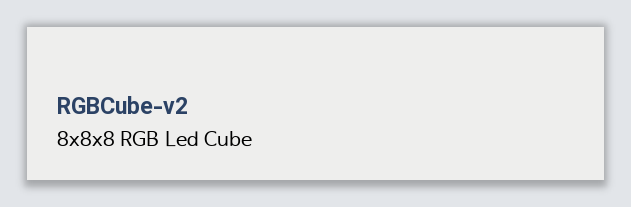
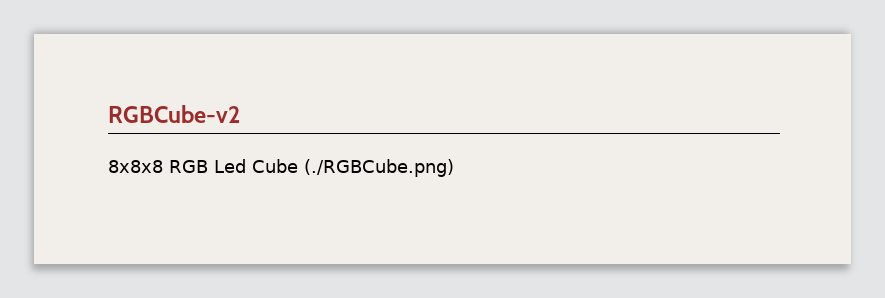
(252, 139) none -> [304,159,454,177] (./RGBCube.png)

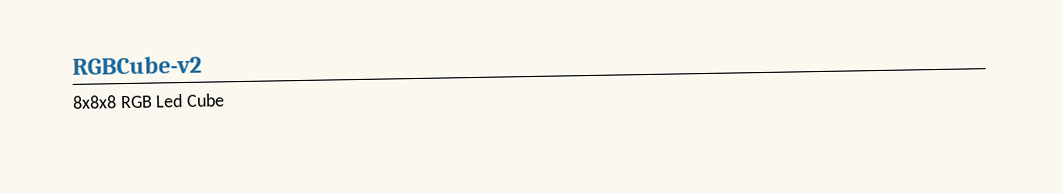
[304,159,454,177] (./RGBCube.png) -> (226, 100) none

